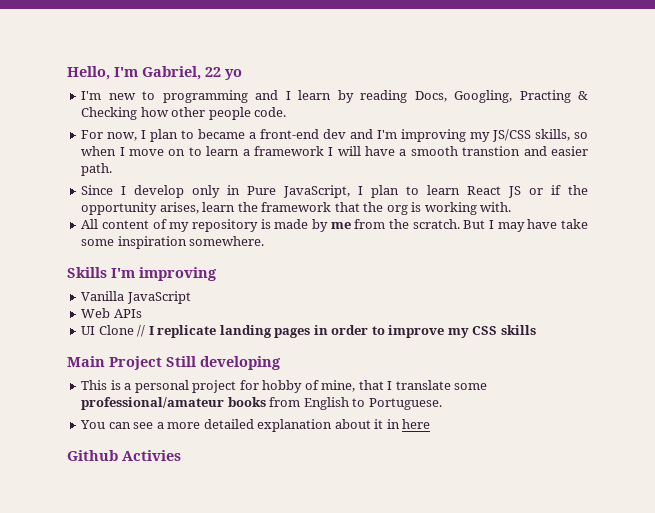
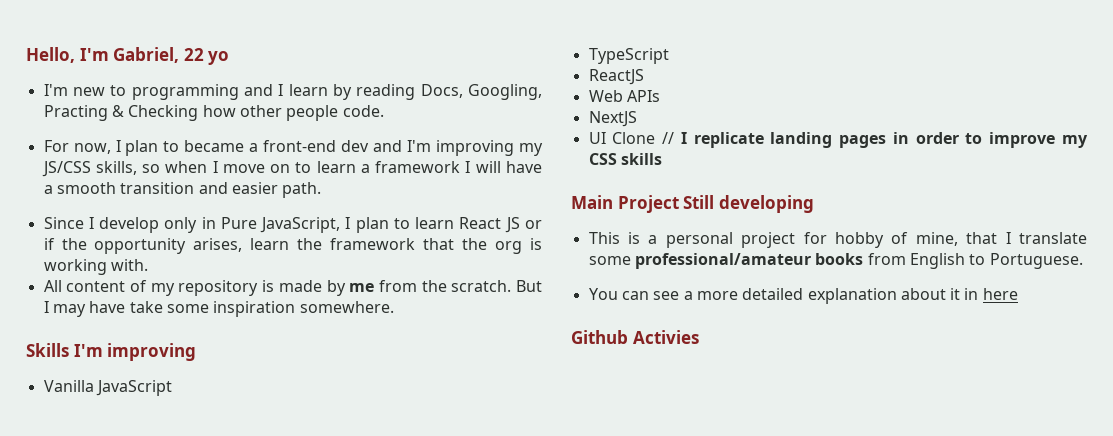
[462,146,521,156] transtion -> [120,182,195,194] transition
(191, 297) none -> [588,48,669,64] [588,69,644,85] // TypeScript // ReactJS
(142, 313) none -> [588,111,637,127] // NextJS

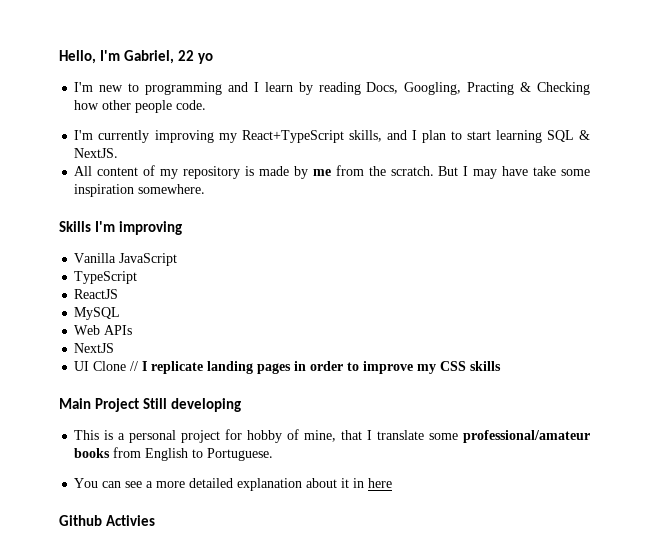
[43,140,543,156] [41,161,542,177] [43,182,322,198] [43,217,542,233] [43,238,542,254] [43,259,148,275] For now, I plan to became a front-end dev and I'm improving my JS/CSS skills, so when I move on to learn a framework I will have a smooth transition and easier path. // Since I develop only in Pure JavaScript, I plan to learn React JS or if the opportunity arises, learn the framework that the org is working with. -> [74,130,591,143] [74,148,119,158] I'm currently improving my React+TypeScript skills, and I plan to start learning SQL & NextJS.
(644, 77) none -> [74,307,121,320] // MySQL

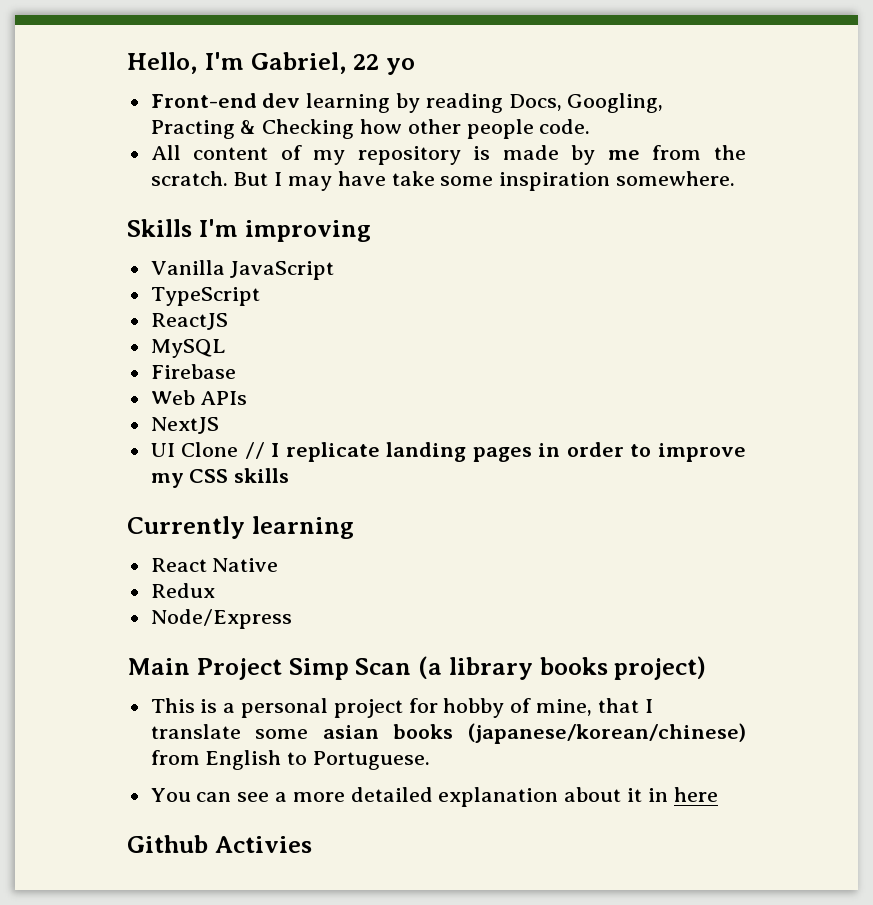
[74,82,293,95] I'm new to programming and I learn -> [150,93,391,113] Front-end dev learning
[74,130,591,143] [74,148,119,158] // I'm currently improving my React+TypeScript skills, and I plan to start learning SQL & NextJS. -> (591, 126) none
(121, 313) none -> [150,364,236,379] // Firebase
[59,398,241,412] Main Project Still developing -> [127,516,354,539] [150,558,279,572] [150,583,215,598] [150,609,292,629] [127,656,707,680] Currently learning // React Native // Redux // Node/Express // Main Project Simp Scan (a library books project)
[462,430,590,443] [74,448,111,458] professional/amateur books -> [322,723,746,744] asian books (japanese/korean/chinese)

